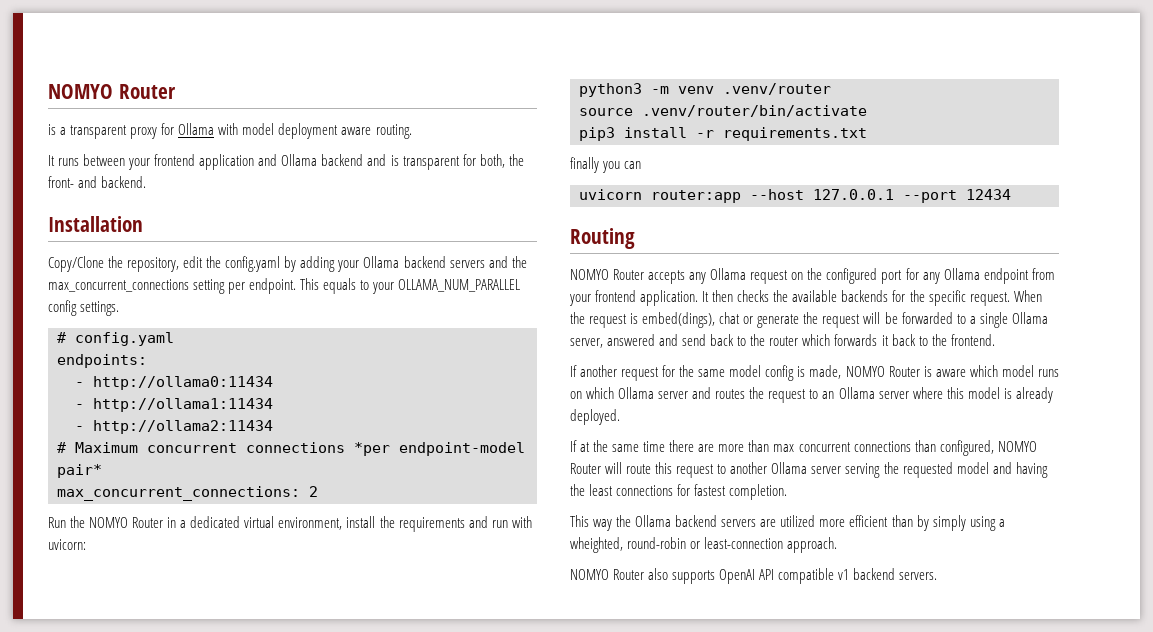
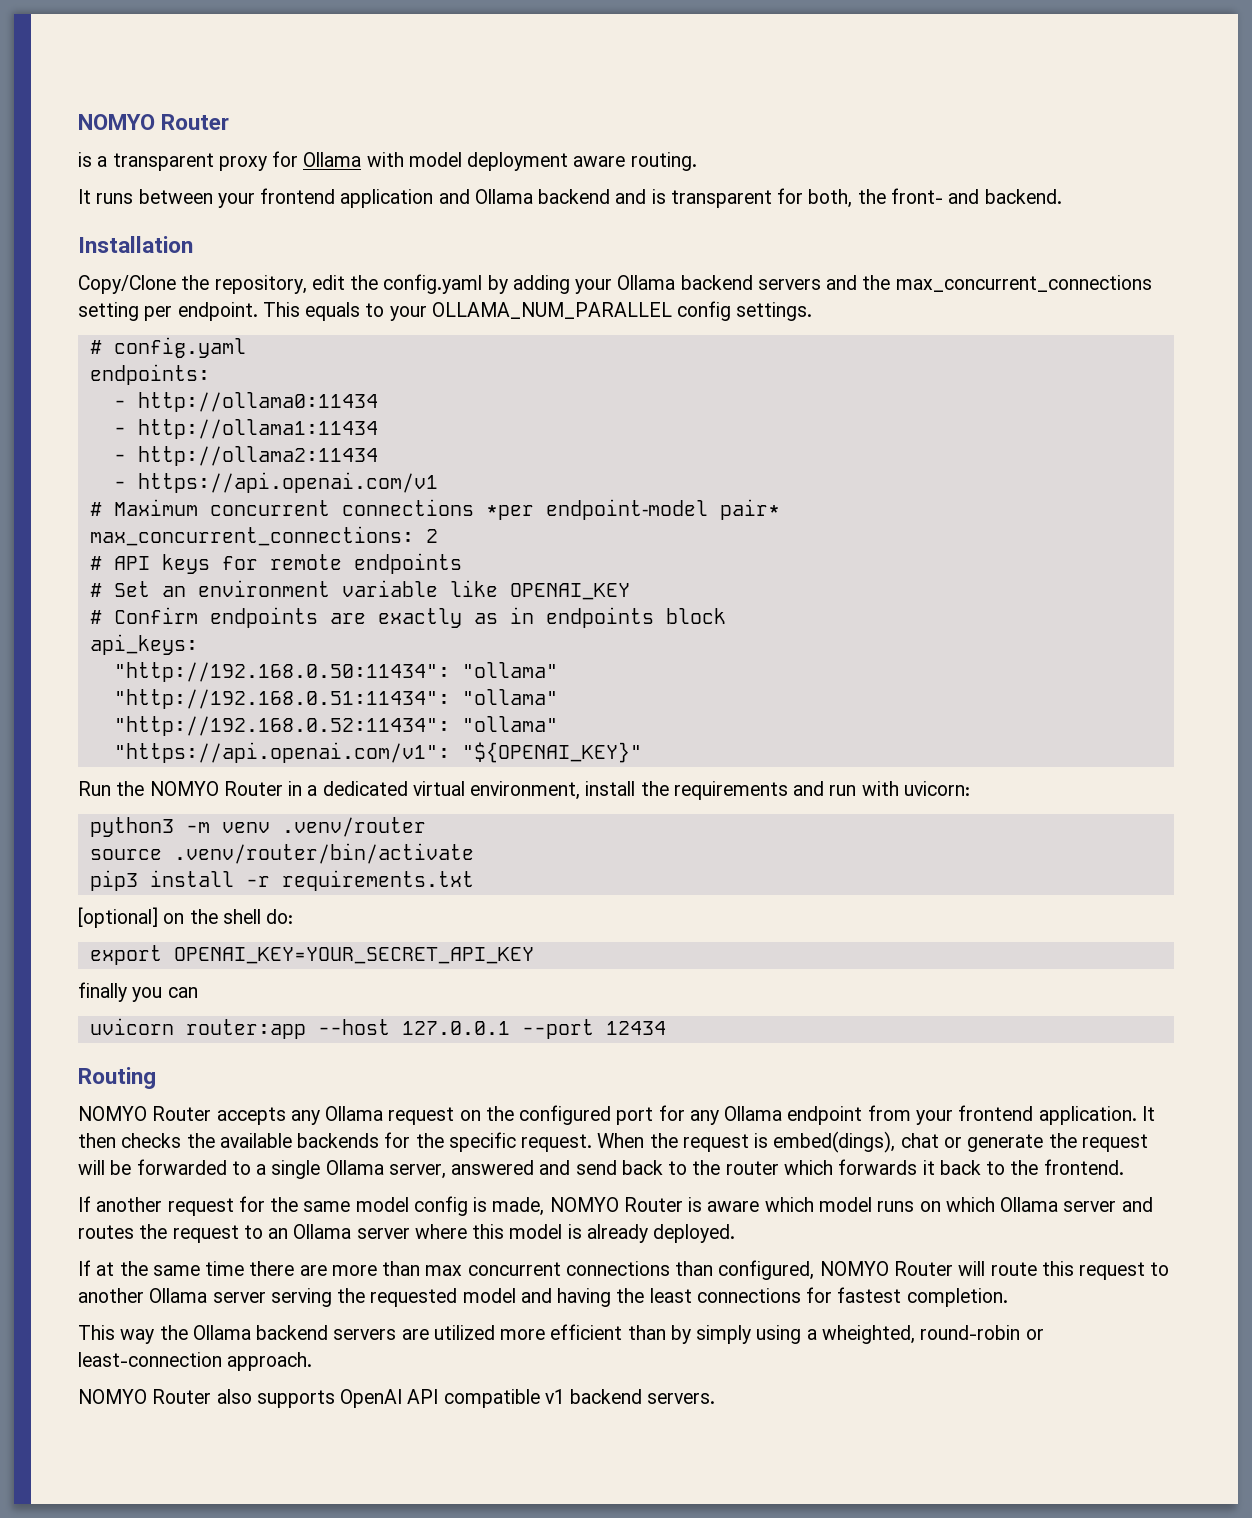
(273, 427) none -> [113,472,438,493] // - https://api.openai.com/v1
(318, 491) none -> [89,553,462,574] [89,580,630,600] [89,607,726,628] [89,634,198,655] [113,662,558,682] [113,689,558,709] [113,716,558,736] [113,742,642,763] // # API keys for remote endpoints // # Set an environment variable like OPENAI_KEY // # Confirm endpoints are exactly as in endpoints block // api_keys: // "http://192.168.0.50:11434": "ollama" // "http://192.168.0.51:11434": "ollama" // "http://192.168.0.52:11434": "ollama" // "https://api.openai.com/v1": "${OPENAI_KEY}"
(867, 134) none -> [78,907,294,928] [89,945,534,965] // [optional] on the shell do: // export OPENAI_KEY=YOUR_SECRET_API_KEY

